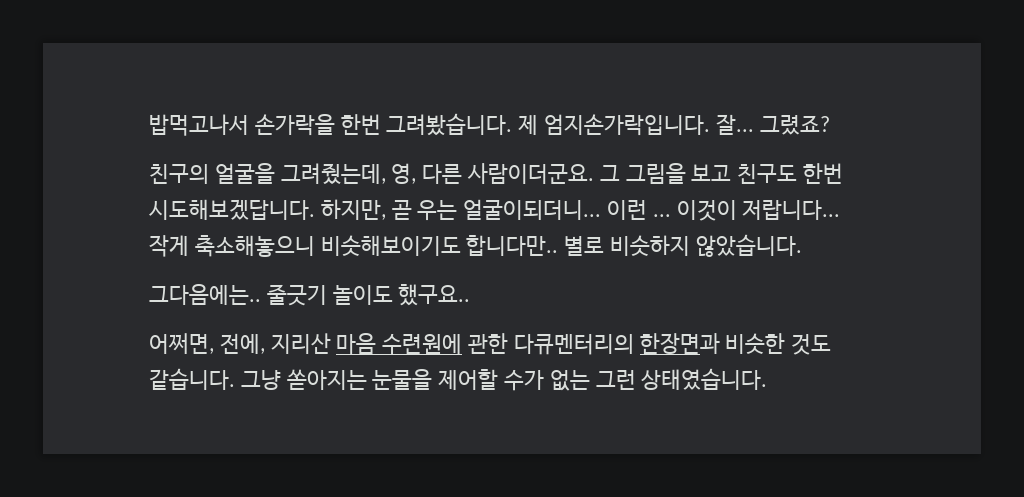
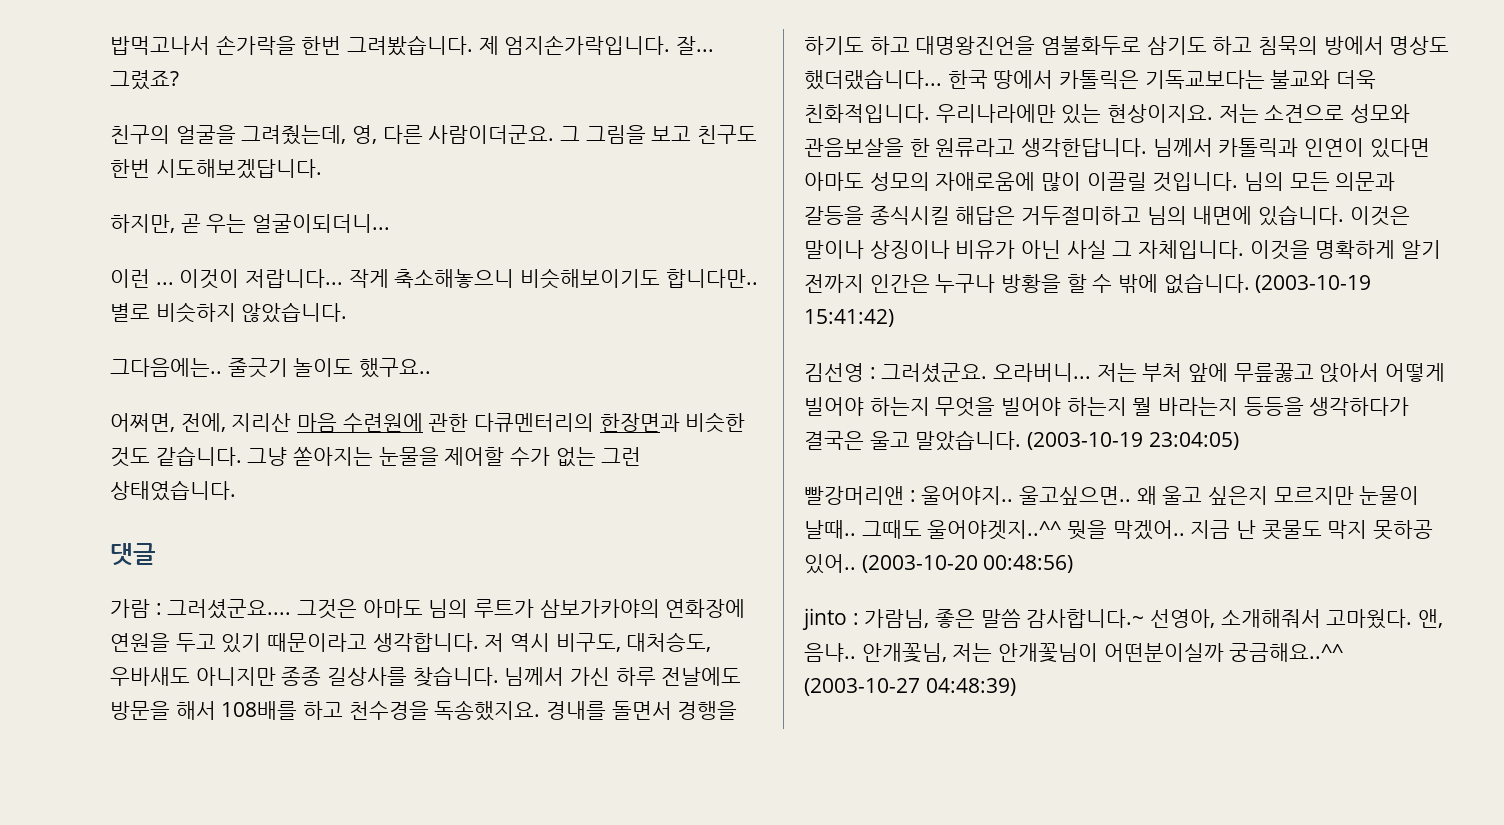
(315, 209) none -> (322, 169) //
(602, 209) none -> (391, 223) //
(768, 379) none -> [110,543,156,566] [110,599,746,619] [110,632,712,653] [110,666,742,687] [110,700,738,721] [804,36,1450,55] [804,69,1377,90] [804,104,1411,124] [804,138,1430,158] [804,172,1396,192] [804,205,1410,226] [804,240,1442,260] [804,273,1372,294] [804,309,894,327] [804,363,1446,383] [804,397,1410,417] [804,430,1239,451] [804,486,1420,505] [804,520,1434,540] [804,554,1074,574] [802,608,1444,630] [804,643,1344,663] [804,678,1016,696] // 댓글 // 가람 : 그러셨군요.... 그것은 아마도 님의 루트가 삼보가카야의 연화장에 연원을 두고 있기 때문이라고 생각합니다. 저 역시 비구도, 대처승도, 우바새도 아니지만 종종 길상사를 찾습니다. 님께서 가신 하루 전날에도 방문을 해서 108배를 하고 천수경을 독송했지요. 경내를 돌면서 경행을 하기도 하고 대명왕진언을 염불화두로 삼기도 하고 침묵의 방에서 명상도 했더랬습니다... 한국 땅에서 카톨릭은 기독교보다는 불교와 더욱 친화적입니다. 우리나라에만 있는 현상이지요. 저는 소견으로 성모와 관음보살을 한 원류라고 생각한답니다. 님께서 카톨릭과 인연이 있다면 아마도 성모의 자애로움에 많이 이끌릴 것입니다. 님의 모든 의문과 갈등을 종식시킬 해답은 거두절미하고 님의 내면에 있습니다. 이것은 말이나 상징이나 비유가 아닌 사실 그 자체입니다. 이것을 명확하게 알기 전까지 인간은 누구나 방황을 할 수 밖에 없습니다. (2003-10-19 15:41:42) // 김선영 : 그러셨군요. 오라버니... 저는 부처 앞에 무릎꿇고 앉아서 어떻게 빌어야 하는지 무엇을 빌어야 하는지 뭘 바라는지 등등을 생각하다가 결국은 울고 말았습니다. (2003-10-19 23:04:05) // 빨강머리앤 : 울어야지.. 울고싶으면.. 왜 울고 싶은지 모르지만 눈물이 날때.. 그때도 울어야겟지..^^ 뭣을 막겠어.. 지금 난 콧물도 막지 못하공 있어.. (2003-10-20 00:48:56) // jinto : 가람님, 좋은 말씀 감사합니다.~ 선영아, 소개해줘서 고마웠다. 앤, 음냐.. 안개꽃님, 저는 안개꽃님이 어떤분이실까 궁금해요..^^ (2003-10-27 04:48:39)

